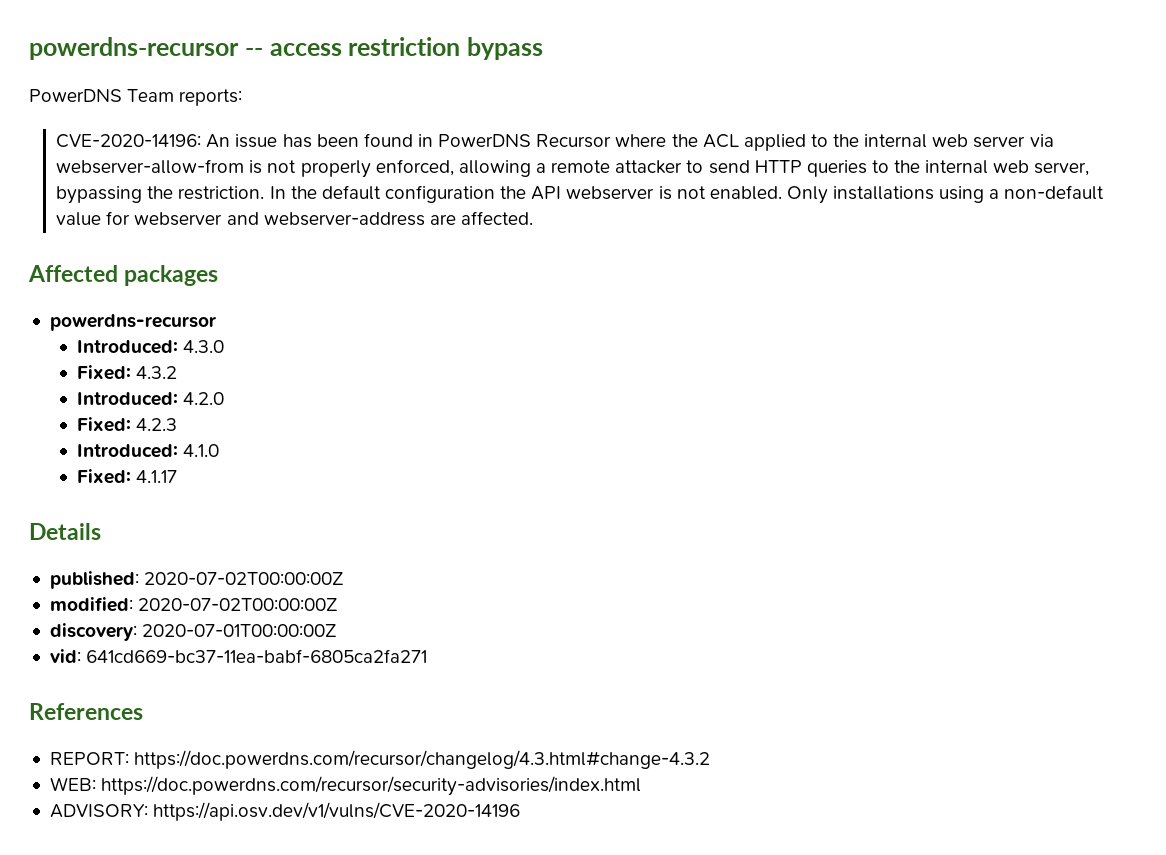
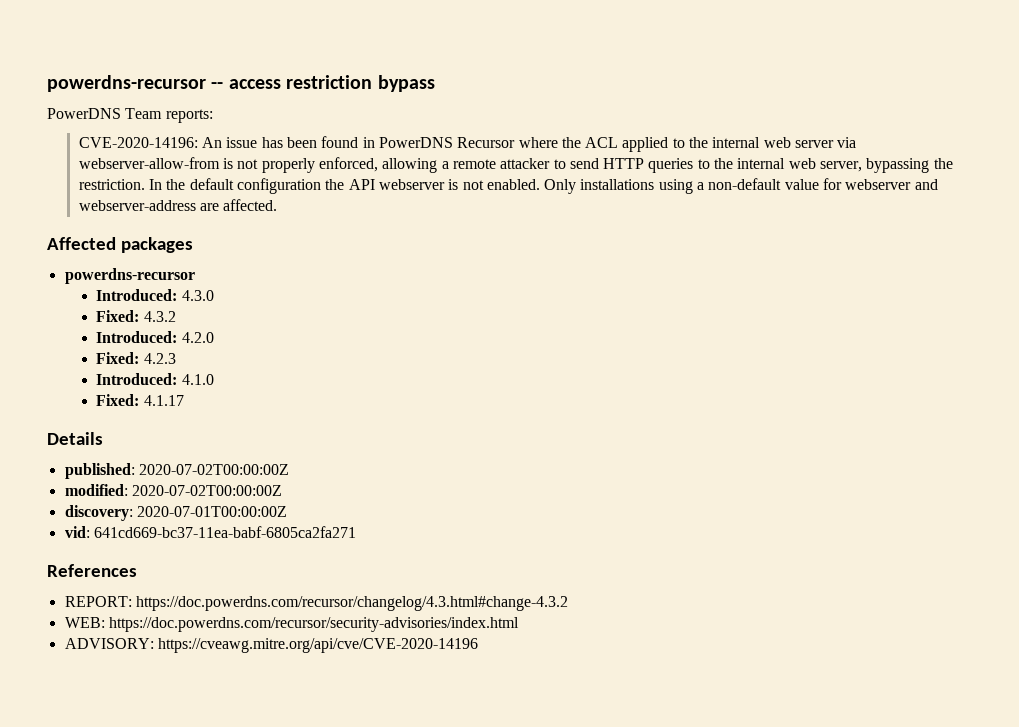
[153,802,521,821] https://api.osv.dev/v1/vulns/CVE-2020-14196 -> [157,638,478,653] https://cveawg.mitre.org/api/cve/CVE-2020-14196

